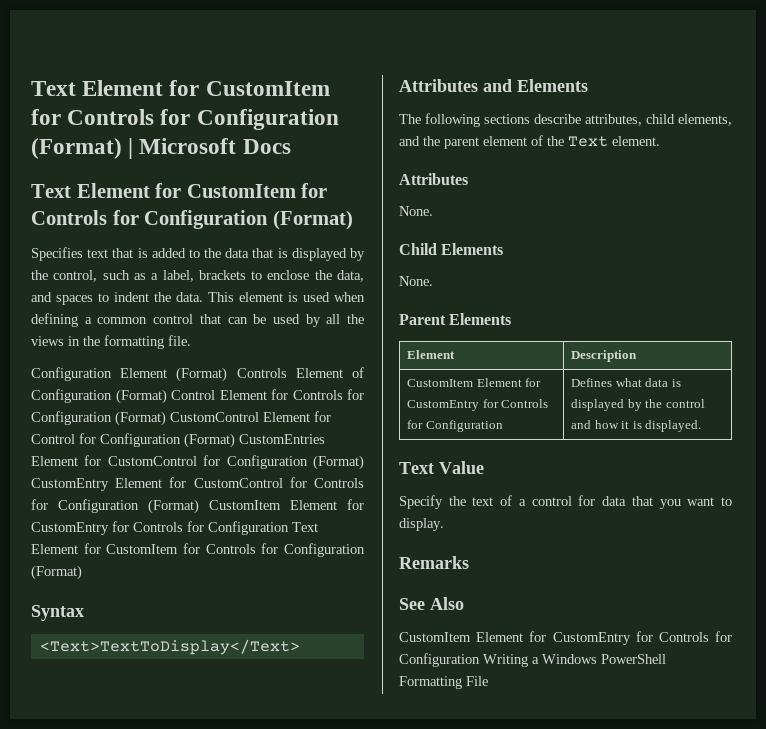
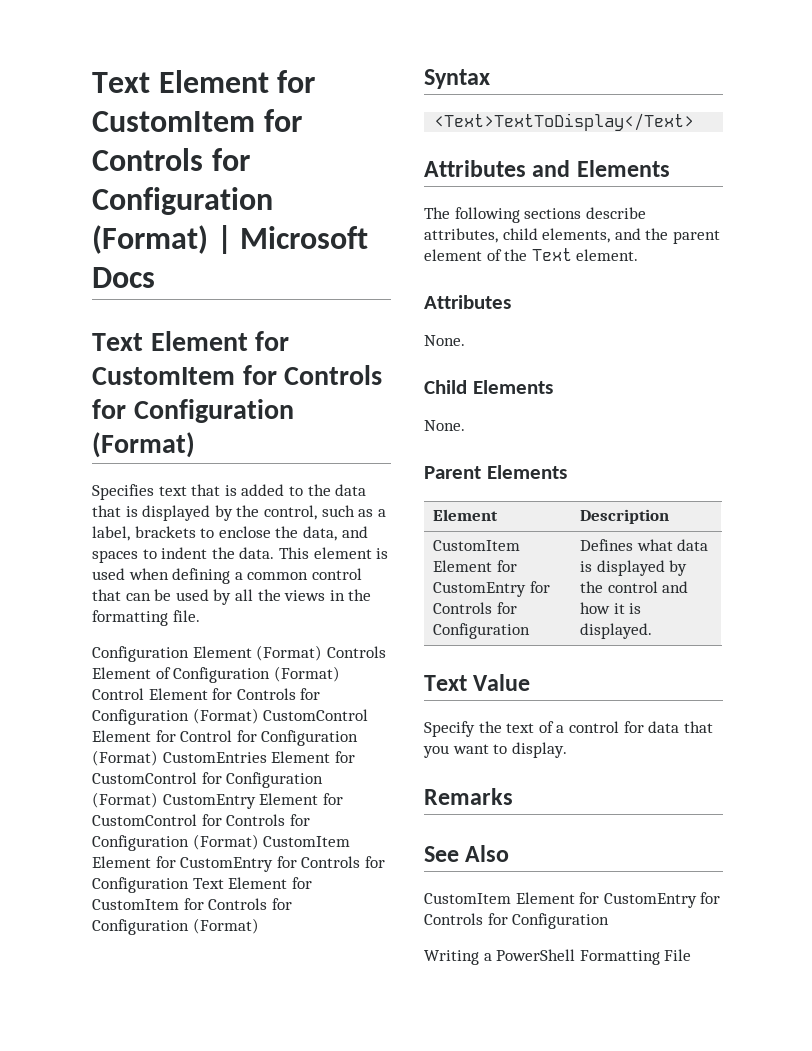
(480, 660) none -> (610, 921) //
[542,654,597,664] Windows -> (492, 957) none

